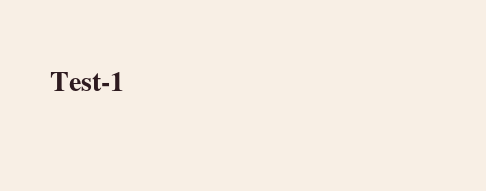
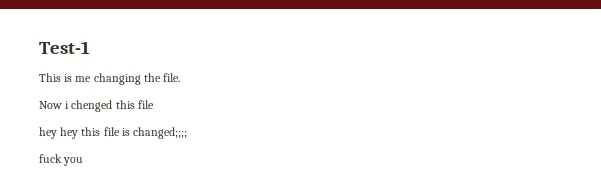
(124, 81) none -> [39,73,181,85] [39,100,154,112] [39,127,188,139] [39,154,84,166] // This is me changing the file. // Now i chenged this file // hey hey this file is changed;;;; // fuck you

